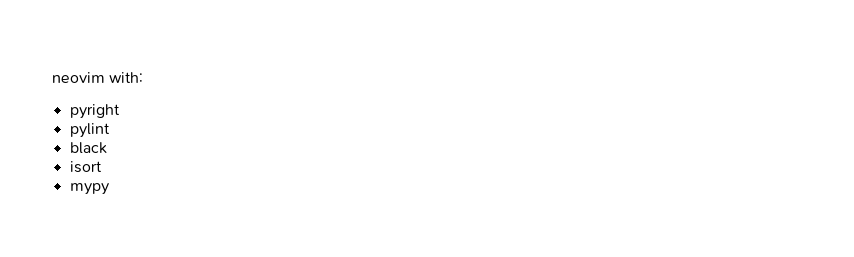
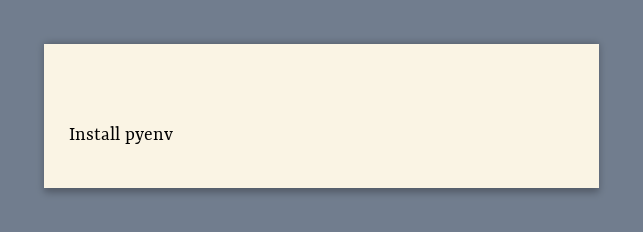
[52,72,144,83] [69,104,120,119] [69,123,110,138] [69,142,107,154] [69,161,102,173] [69,183,109,195] neovim with: // pyright // pylint // black // isort // mypy -> [69,126,174,144] Install pyenv

